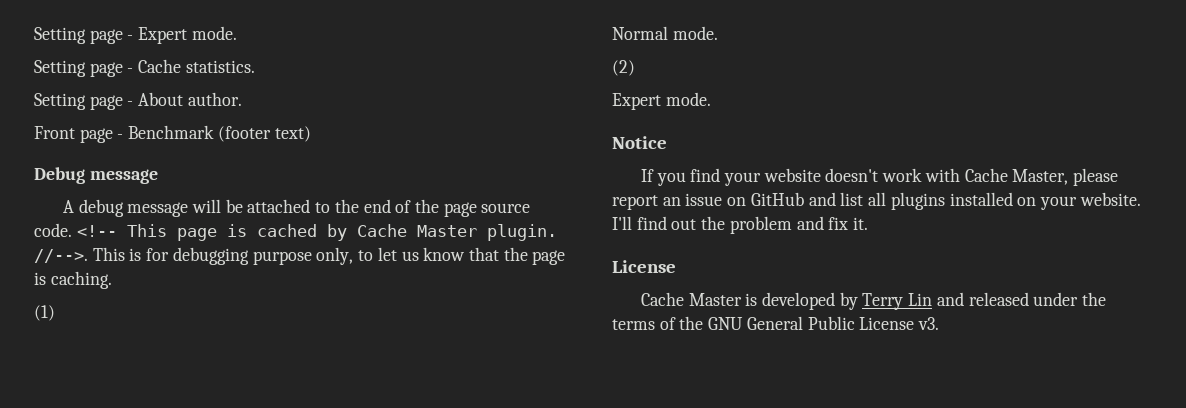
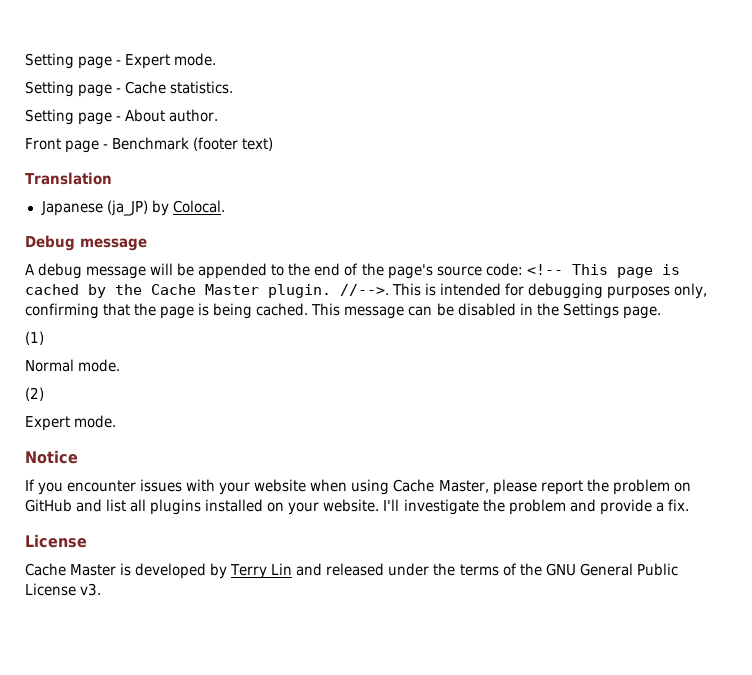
(311, 134) none -> [25,172,112,185] [40,200,225,216] // Translation // Japanese (ja_JP) by Colocal.
[247,199,311,213] attached -> [198,263,268,279] appended
[443,202,531,217] [34,223,72,237] page source code. -> [387,263,523,279] page's source code:
(347, 232) none -> [115,284,142,295] the
(142, 254) none -> [440,283,502,296] intended
[252,247,566,265] [34,271,112,289] purpose only, to let us know that the page is caching. -> [607,283,708,299] [25,303,661,319] purposes only, confirming that the page is being cached. This message can be disabled in the Settings page.
[690,168,960,186] find your website doesn't work with -> [67,479,390,495] encounter issues with your website when using
[662,193,723,206] an issue -> [586,479,670,495] the problem
[636,216,697,230] find out -> [403,499,479,515] investigate
[828,217,869,230] fix it. -> [599,499,689,515] provide a fix.

